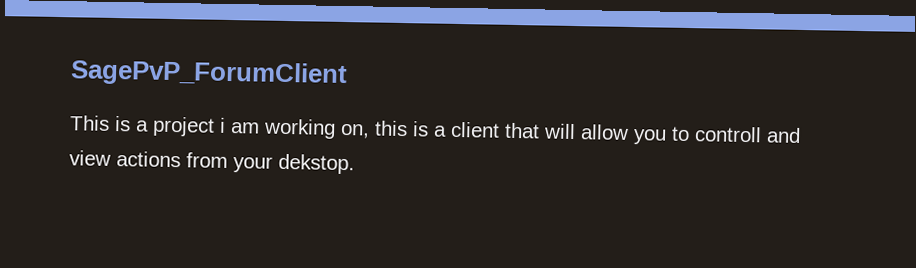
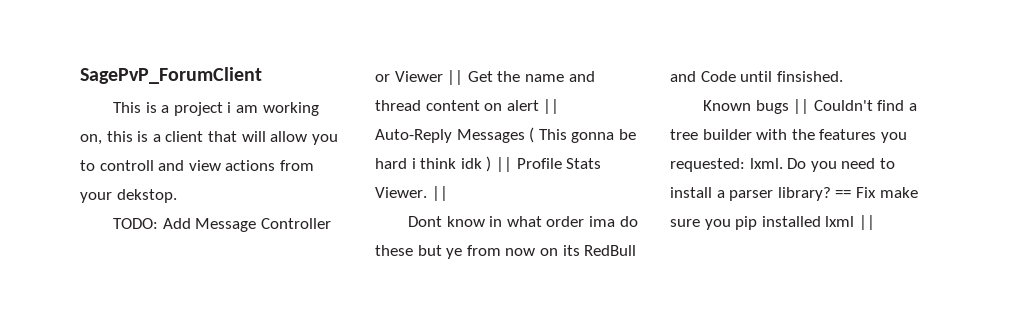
(355, 164) none -> [113,218,331,232] [375,70,595,85] [375,99,560,114] [375,127,636,143] [375,156,602,172] [375,186,448,201] [408,216,638,227] [375,245,637,259] [670,71,843,82] [703,99,918,114] [670,129,907,143] [670,158,895,172] [670,187,918,201] [670,215,875,230] // TODO: Add Message Controller or Viewer || Get the name and thread content on alert || Auto-Reply Messages ( This gonna be hard i think idk ) || Profile Stats Viewer. || // Dont know in what order ima do these but ye from now on its RedBull and Code until finsished. // Known bugs || Couldn't find a tree builder with the features you requested: lxml. Do you need to install a parser library? == Fix make sure you pip installed lxml ||

